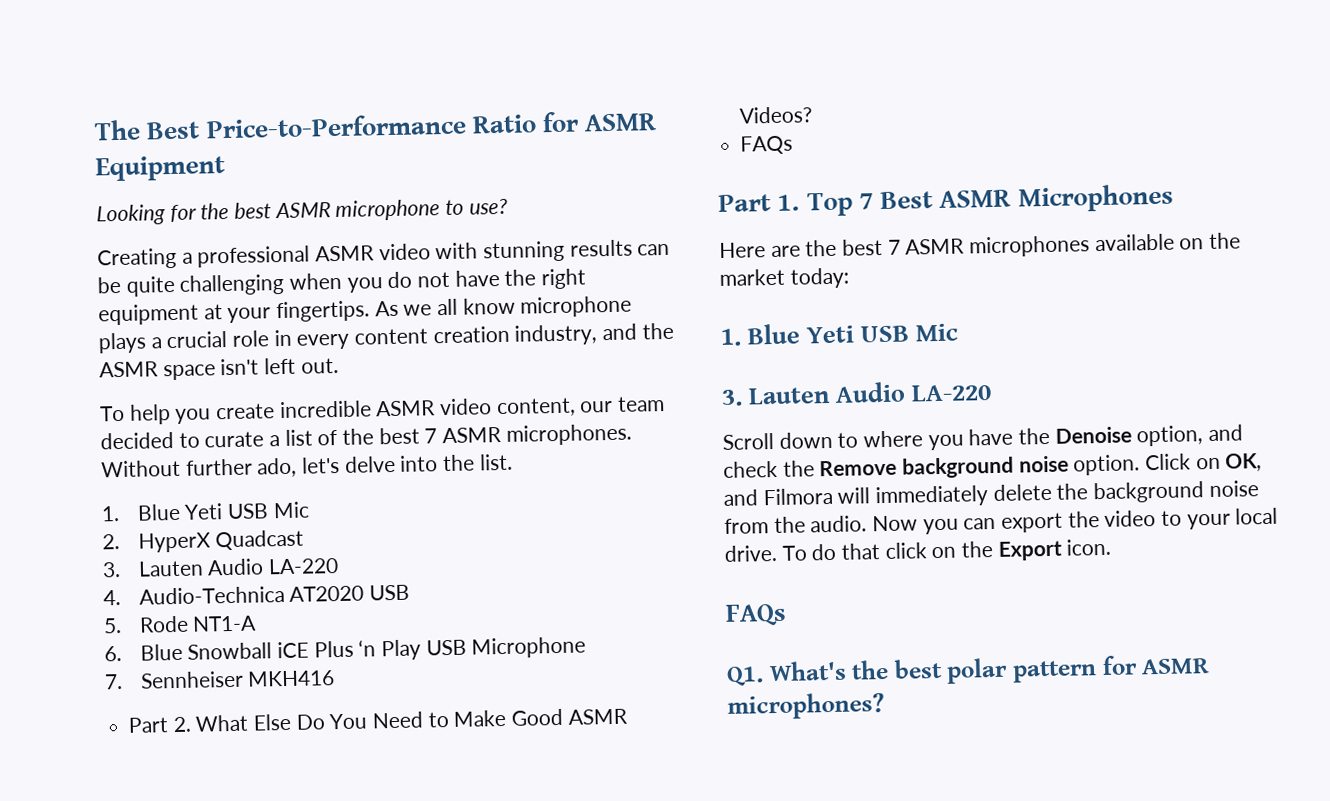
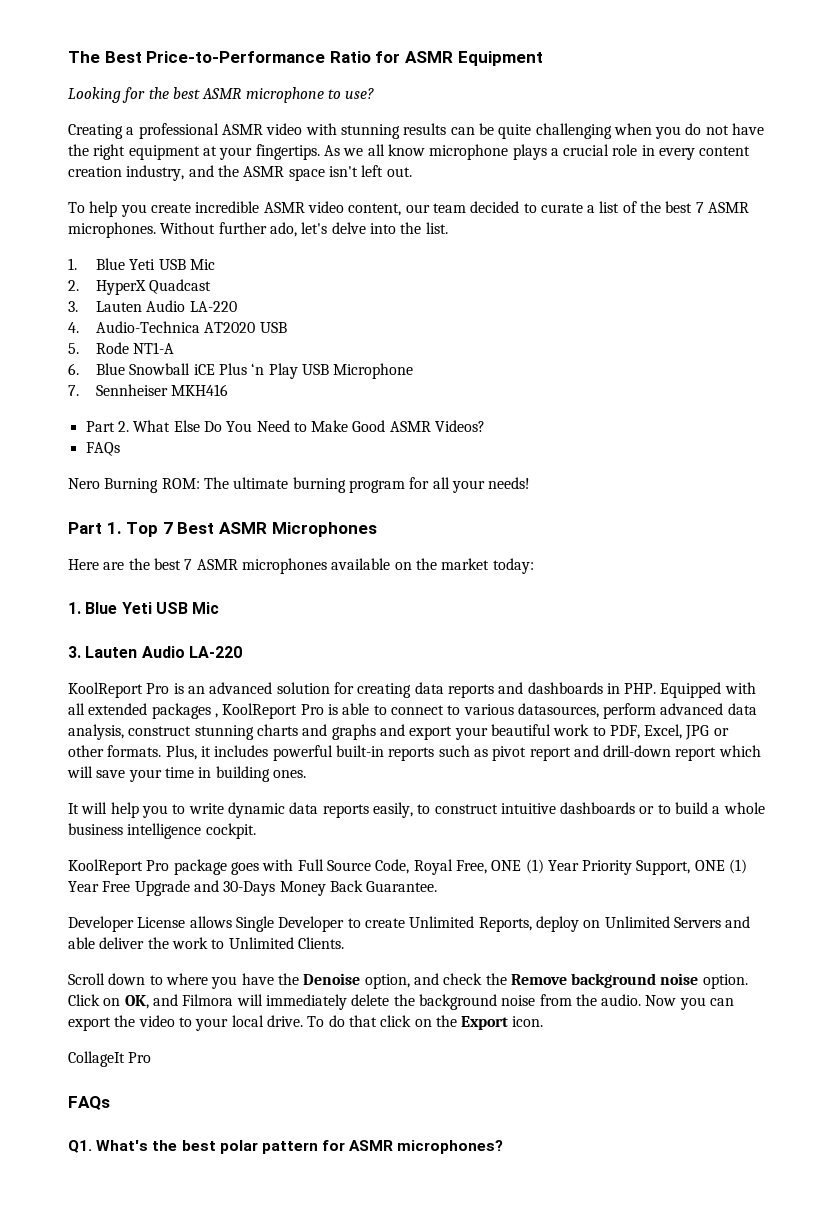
(794, 145) none -> [68,477,531,493] // Nero Burning ROM: The ultimate burning program for all your needs!
(992, 393) none -> [68,682,756,698] [68,703,757,719] [68,724,729,740] [68,745,761,761] [67,766,306,782] [68,802,765,818] [68,823,256,839] [68,859,748,875] [68,880,438,896] [68,916,751,932] [68,937,344,949] // KoolReport Pro is an advanced solution for creating data reports and dashboards in PHP. Equipped with all extended packages , KoolReport Pro is able to connect to various datasources, perform advanced data analysis, construct stunning charts and graphs and export your beautiful work to PDF, Excel, JPG or other formats. Plus, it includes powerful built-in reports such as pivot report and drill-down report which will save your time in building ones. // It will help you to write dynamic data reports easily, to construct intuitive dashboards or to build a whole business intelligence cockpit. // KoolReport Pro package goes with Full Source Code, Royal Free, ONE (1) Year Priority Support, ONE (1) Year Free Upgrade and 30-Days Money Back Guarantee. // Developer License allows Single Developer to create Unlimited Reports, deploy on Unlimited Servers and able deliver the work to Unlimited Clients.
(1112, 547) none -> [68,1051,152,1067] // CollageIt Pro

